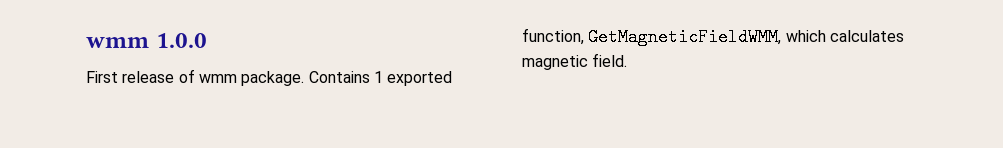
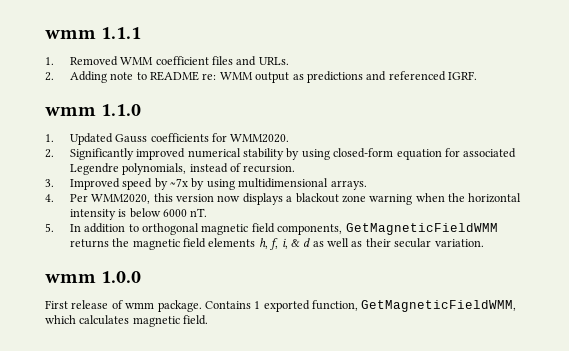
[86,37,149,48] wmm -> [45,27,142,39] [45,56,289,66] [45,71,478,83] [45,104,142,116] [45,133,290,145] [45,148,517,160] [69,163,296,175] [45,178,367,190] [45,193,522,205] [69,208,208,220] [45,223,498,235] [69,238,484,250] [45,273,96,283] wmm 1.1.1 // 1. Removed WMM coefficient files and URLs. // 2. Adding note to README re: WMM output as predictions and referenced IGRF. // wmm 1.1.0 // 1. Updated Gauss coefficients for WMM2020. // 2. Significantly improved numerical stability by using closed-form equation for associated Legendre polynomials, instead of recursion. // 3. Improved speed by ~7x by using multidimensional arrays. // 4. Per WMM2020, this version now displays a blackout zone warning when the horizontal intensity is below 6000 nT. // 5. In addition to orthogonal magnetic field components, GetMagneticFieldWMM returns the magnetic field elements h, f, i, & d as well as their secular variation. // wmm

